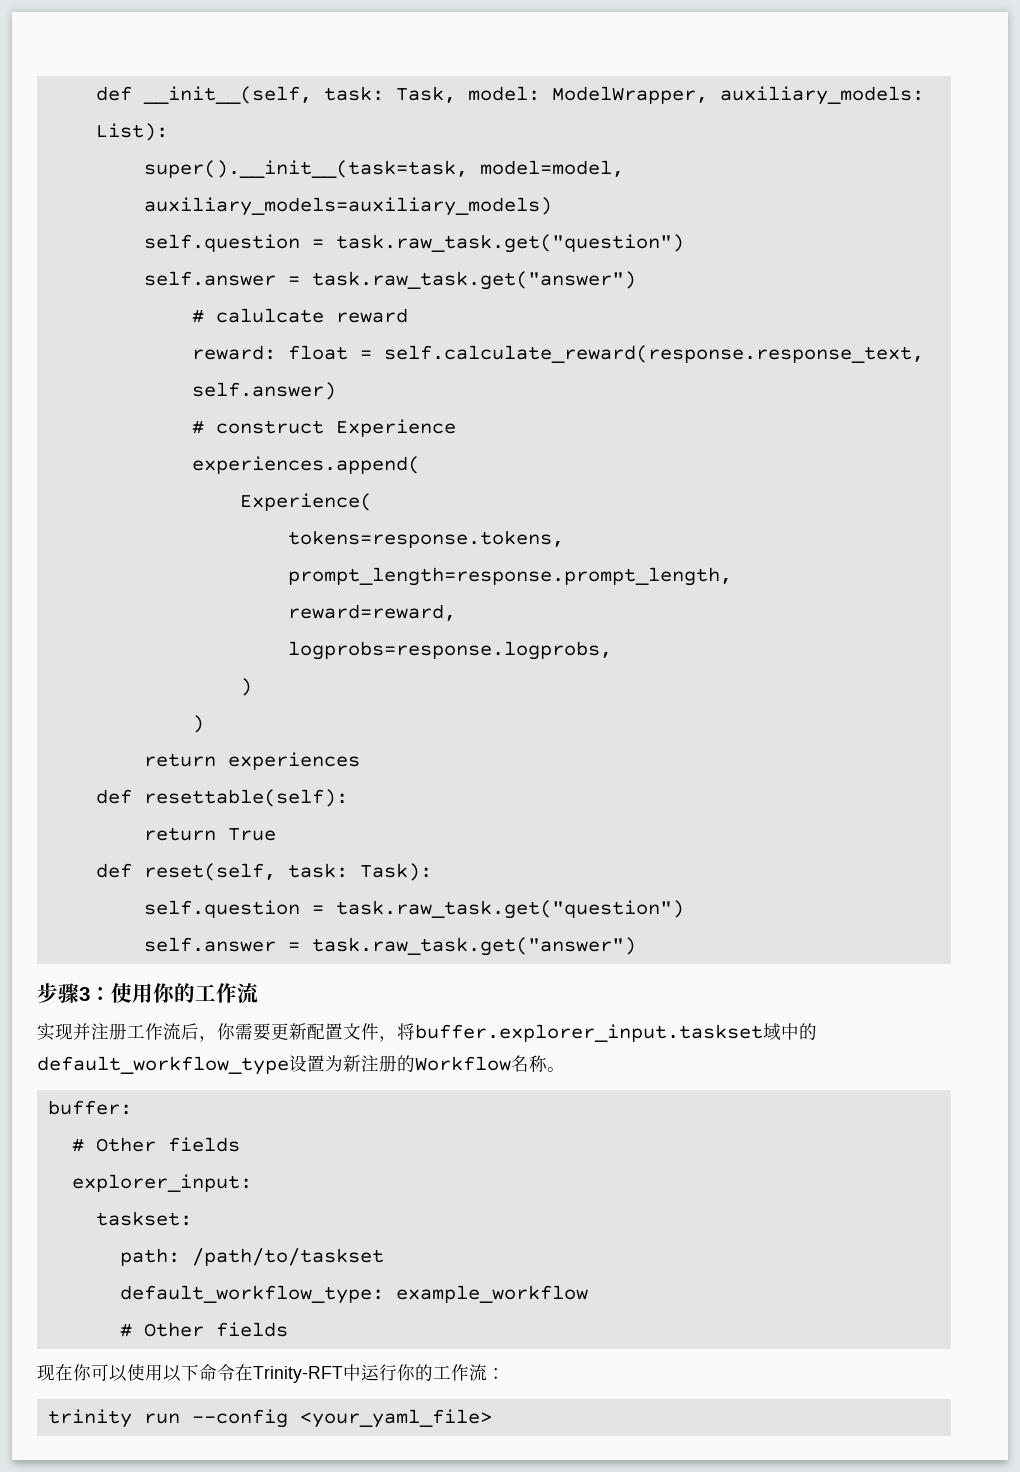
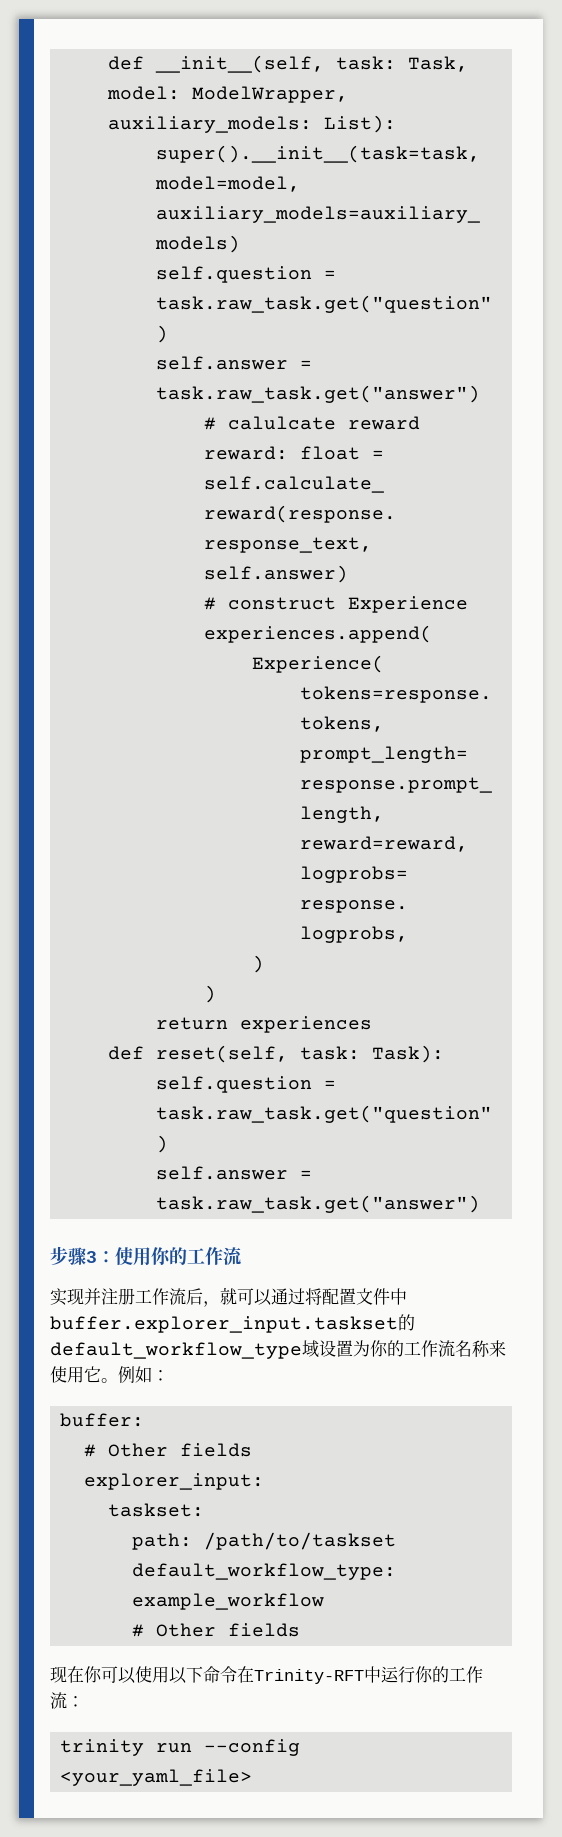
[95,789,348,807] [143,827,276,841] // def resettable(self): // return True -> (373, 1024) none
[217,1023,817,1042] [37,1055,547,1075] 你需要更新配置文件，将buffer.explorer_input.taskset域中的default_workflow_type设置为新注册的Workflow名称 -> [220,1287,407,1306] [50,1314,415,1333] [50,1340,506,1359] [50,1366,101,1383] 就可以通过将配置文件中buffer.explorer_input.taskset的default_workflow_type域设置为你的工作流名称来使用它
(565, 1069) none -> [118,1366,169,1383] 例如：

